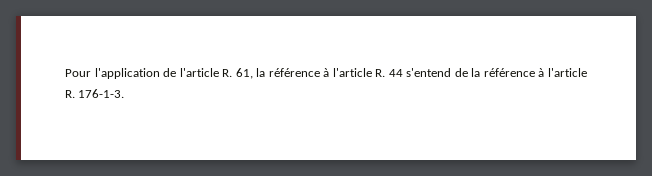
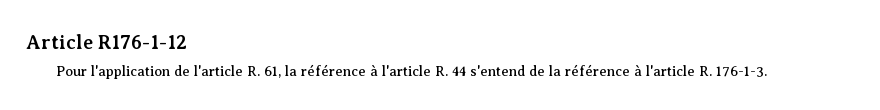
(65, 73) none -> [26,34,188,49] Article R176-1-12 //

